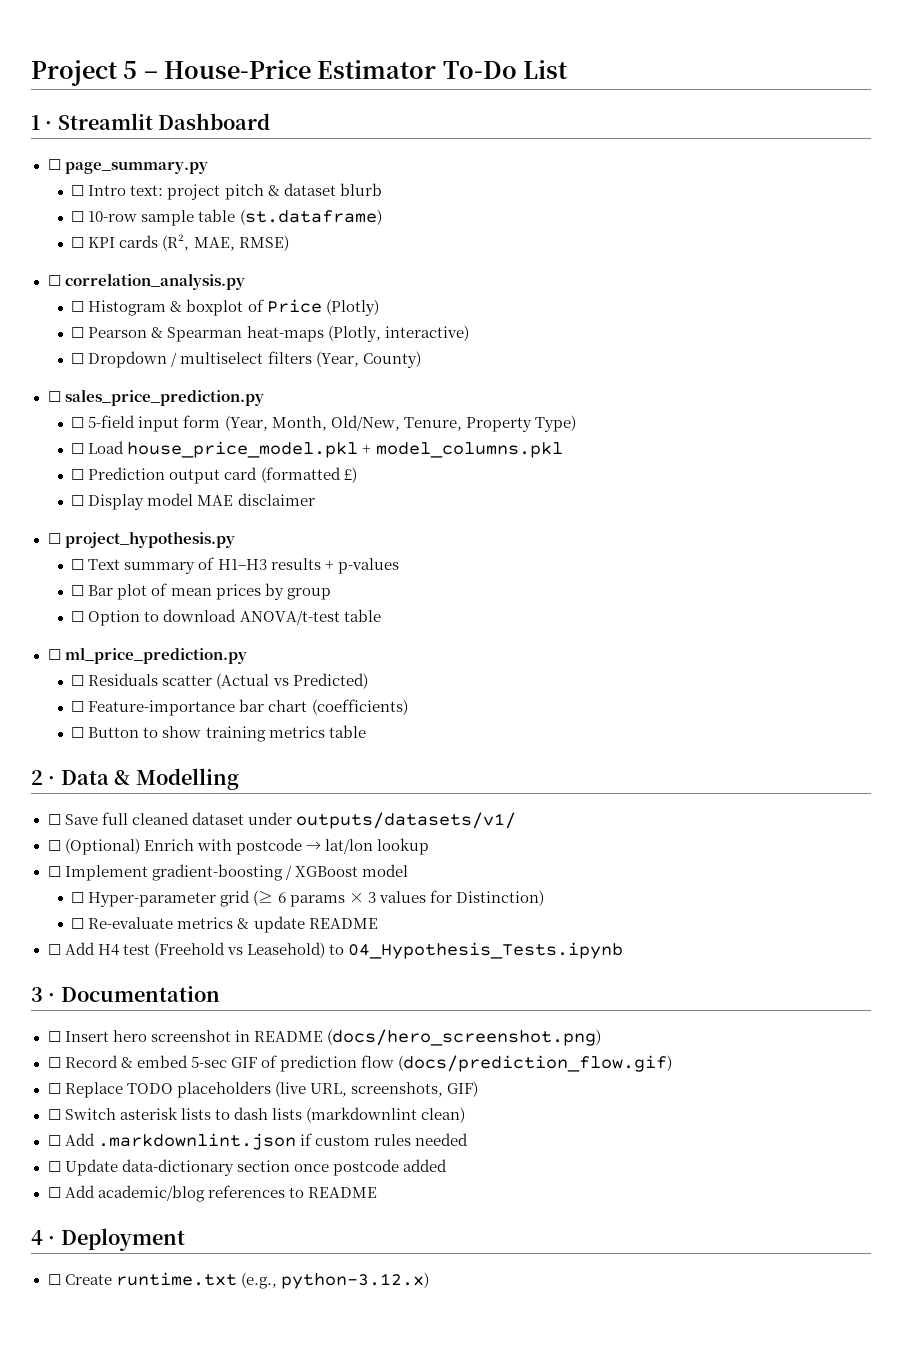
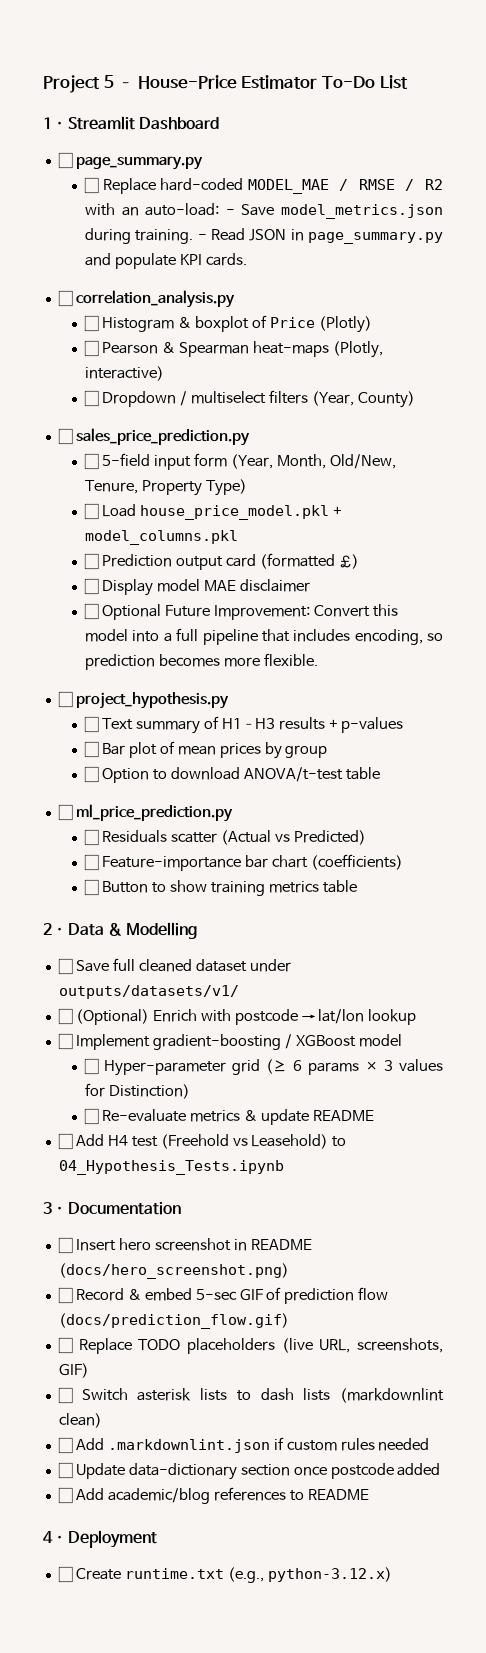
[88,183,382,200] [71,209,382,226] [71,234,289,251] Intro text: project pitch & dataset blurb // ☐ 10-row sample table (st.dataframe) // ☐ KPI cards (R², MAE, RMSE) -> [102,178,444,194] [85,203,443,219] [85,228,444,244] [85,253,247,269] Replace hard-coded MODEL_MAE / RMSE / R2 with an auto-load: - Save model_metrics.json during training. - Read JSON in page_summary.py and populate KPI cards.
(315, 499) none -> [84,603,398,620] [85,628,443,645] [85,653,318,670] // ☐ Optional Future Improvement: Convert this model into a full pipeline that includes encoding, so prediction becomes more flexible.

